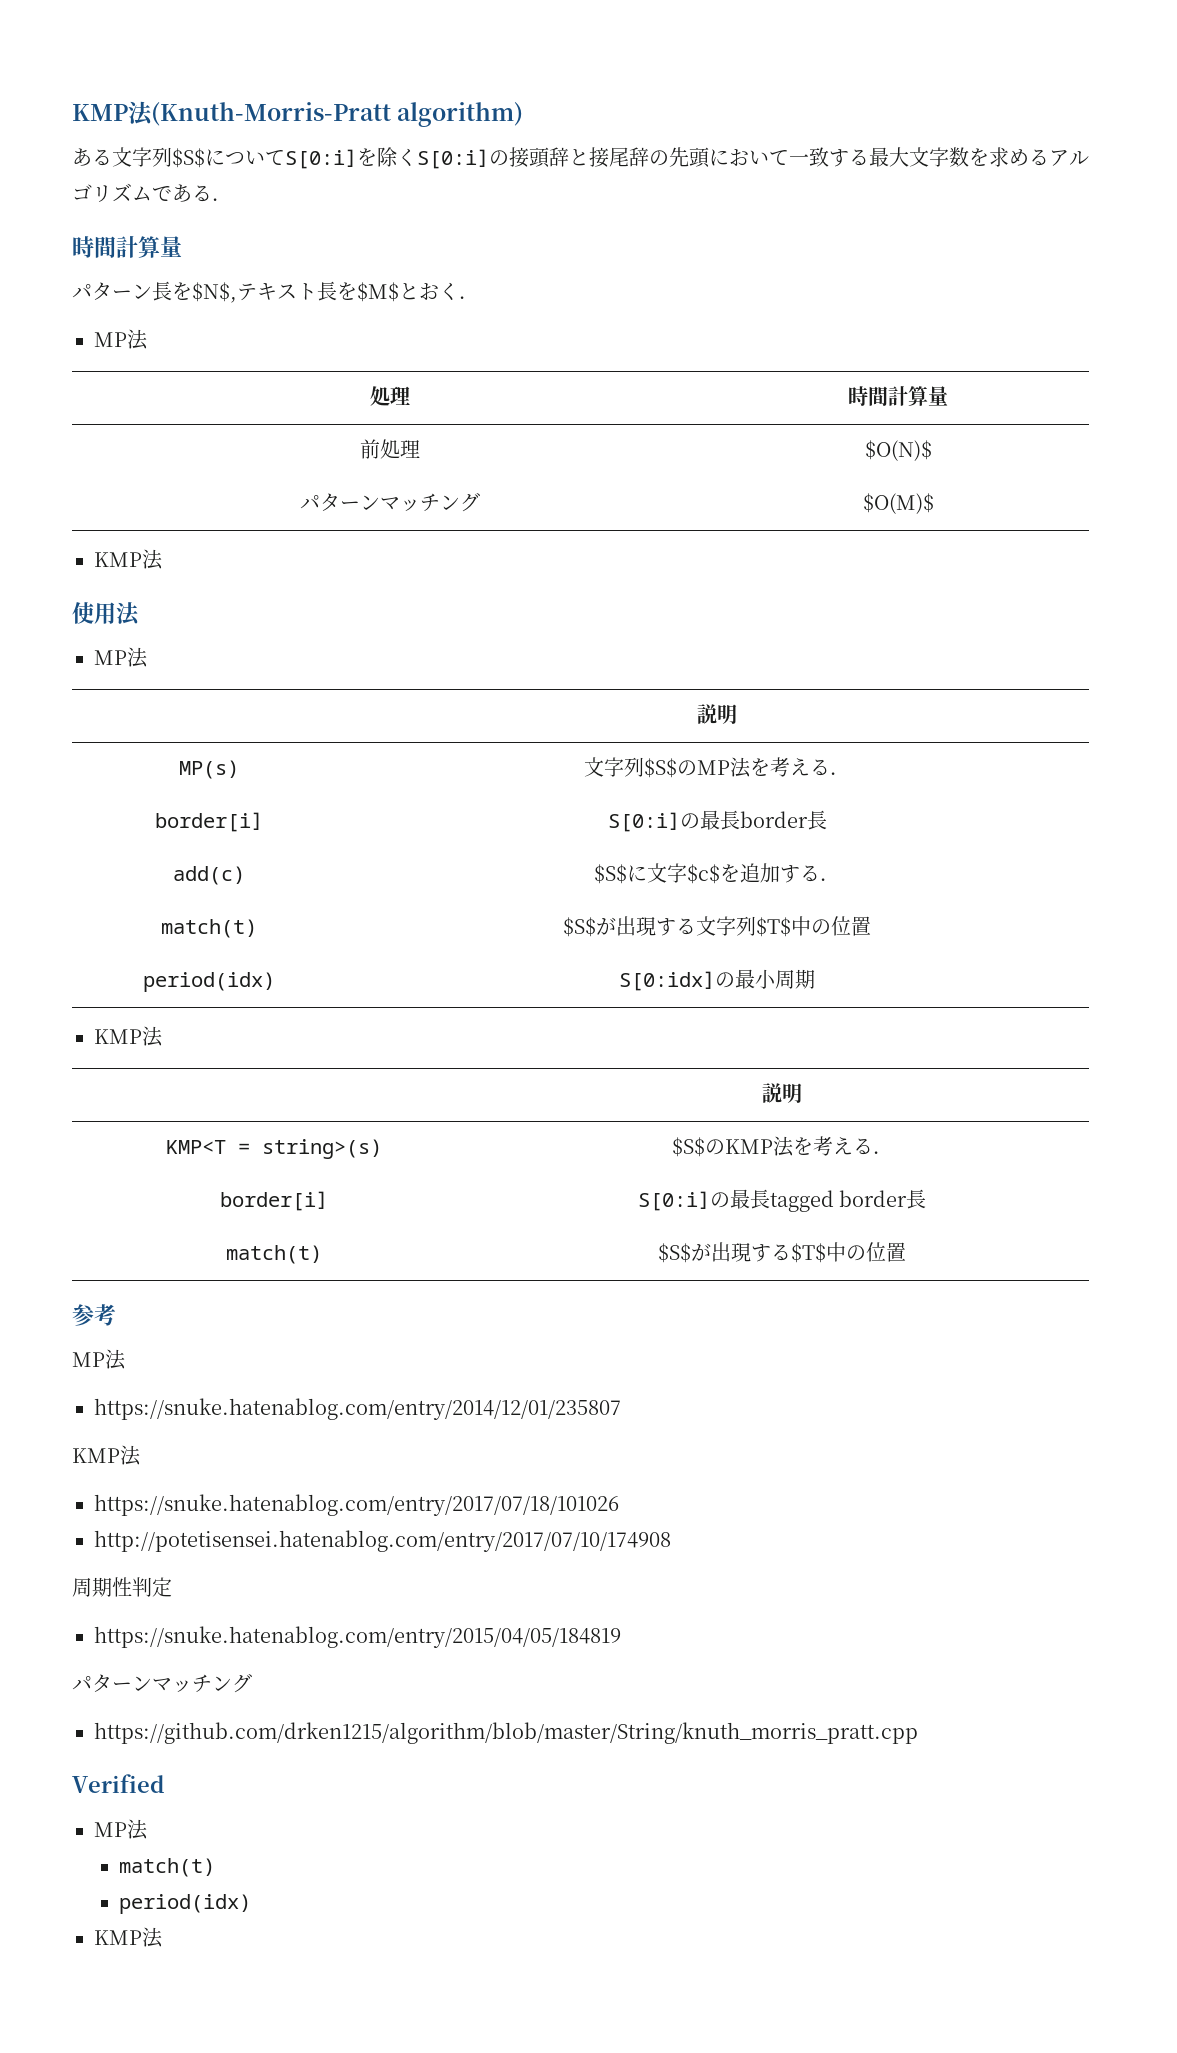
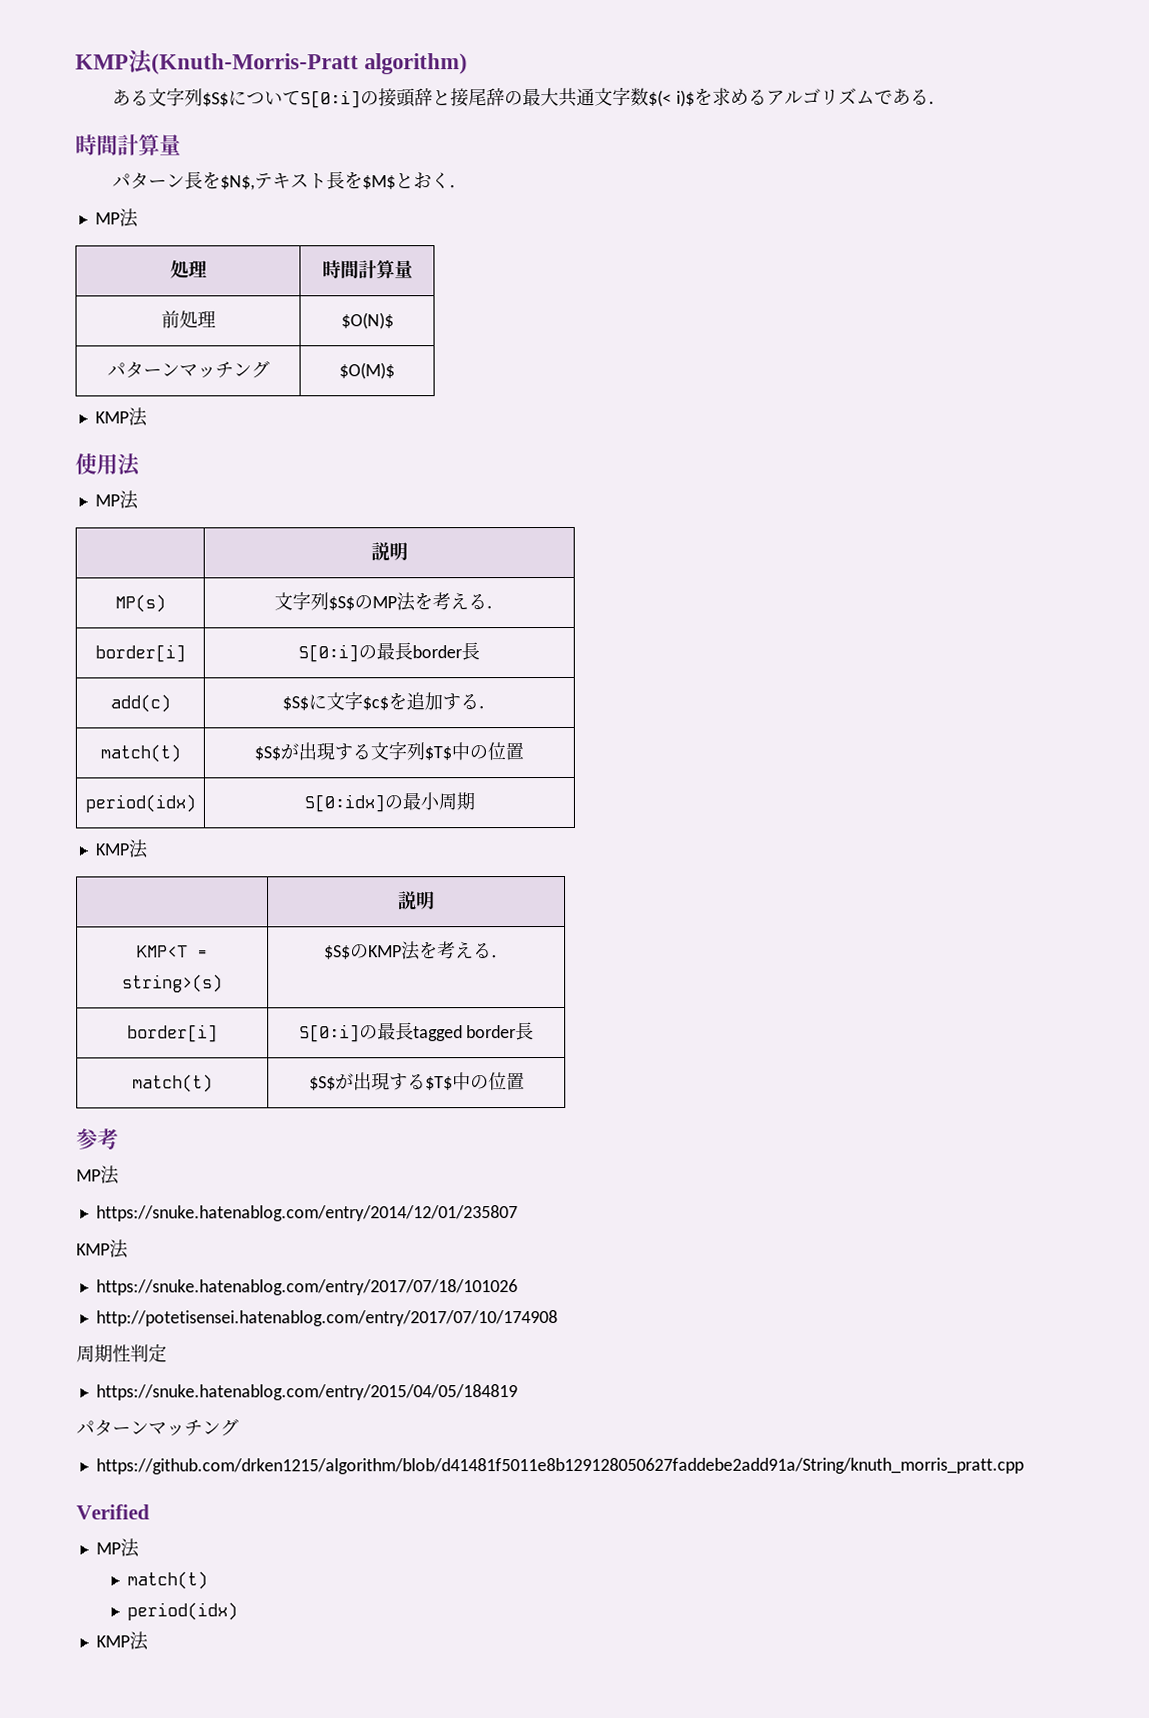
[357,147,489,169] を除くS[0:i] -> (362, 99) none
[669,147,969,168] 先頭において一致する最大文字数 -> [522,86,696,108] 最大共通文字数$(< i)$
[94,1722,918,1744] https://github.com/drken1215/algorithm/blob/master/String/knuth_morris_pratt.cpp -> [95,1457,1024,1475] https://github.com/drken1215/algorithm/blob/d41481f5011e8b129128050627faddebe2add91a/String/knuth_morris_pratt.cpp

